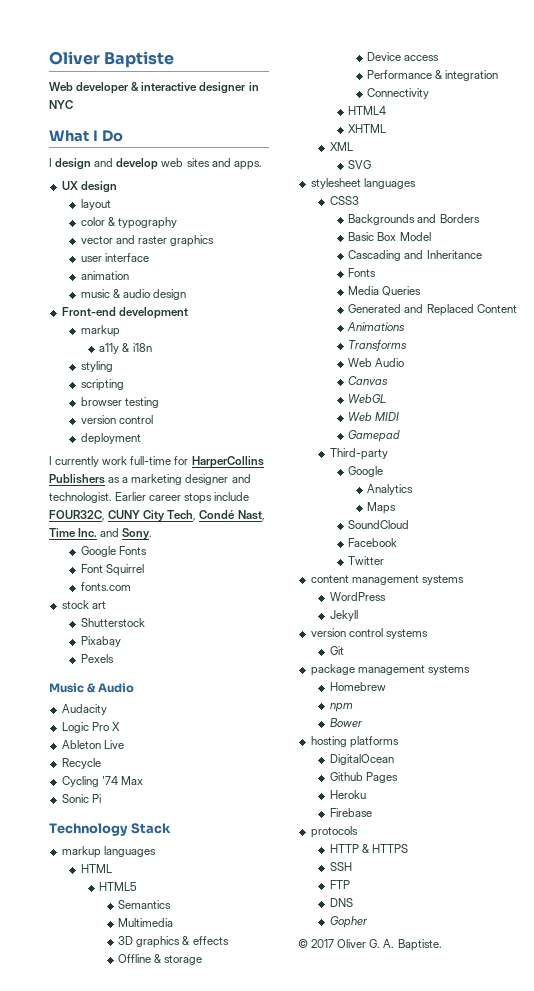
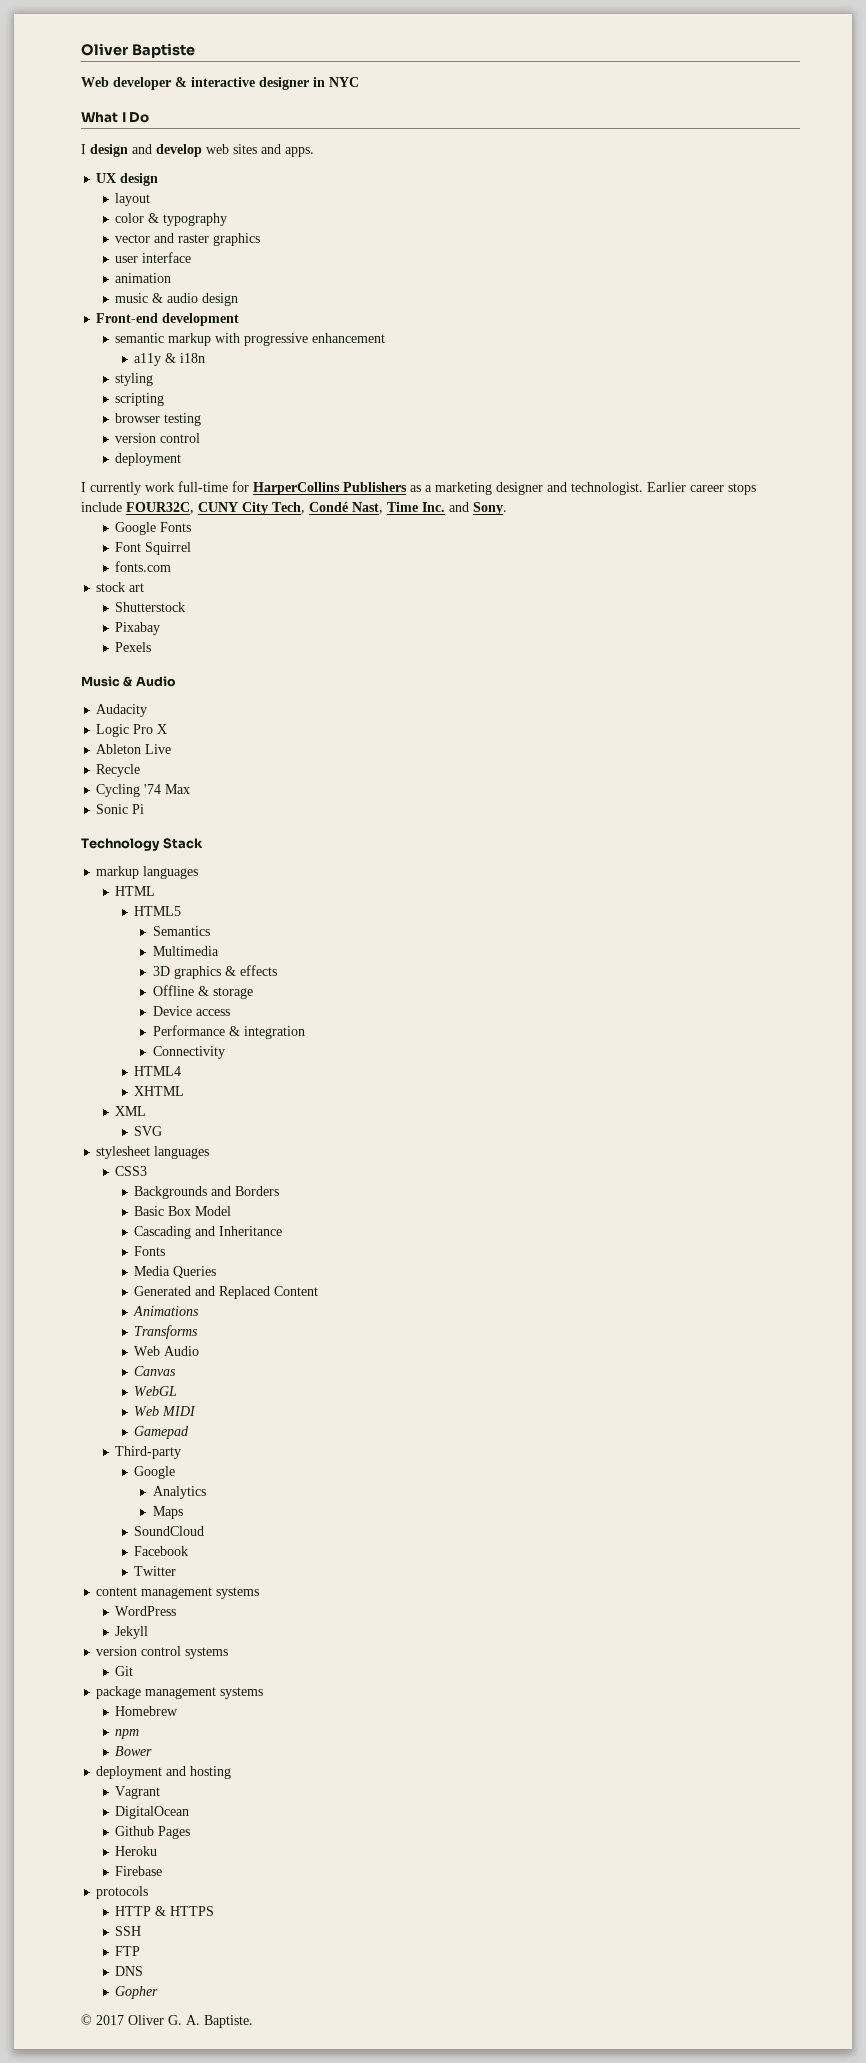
[80,325,120,337] markup -> [115,333,386,346] semantic markup with progressive enhancement
(362, 722) none -> [96,1766,187,1779] deployment and
[349,736,399,748] platforms -> [115,1786,161,1799] // Vagrant

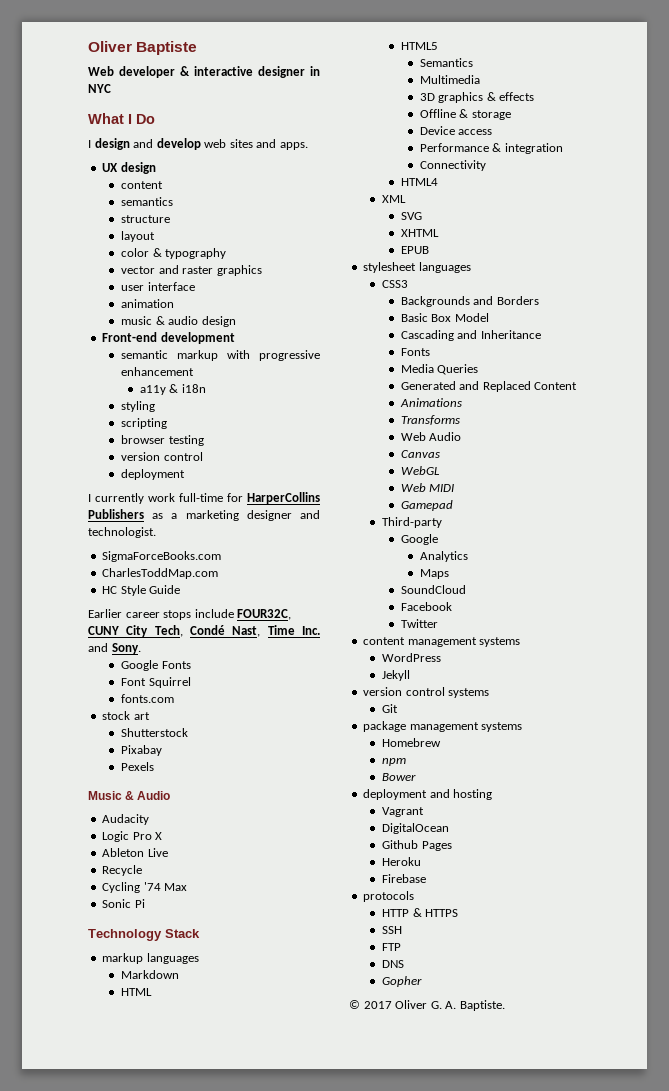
(159, 179) none -> [121,181,164,189] [121,197,174,206] [121,215,171,223] // content // semantics // structure
(643, 488) none -> [102,551,222,562] [102,568,219,579] [102,585,181,596] // SigmaForceBooks.com // CharlesToddMap.com // HC Style Guide //
(199, 872) none -> [121,970,180,979] // Markdown
[134,1086,185,1096] // XHTML -> (438, 182) none
(163, 1131) none -> [400,229,439,237] [400,246,429,254] // XHTML // EPUB

